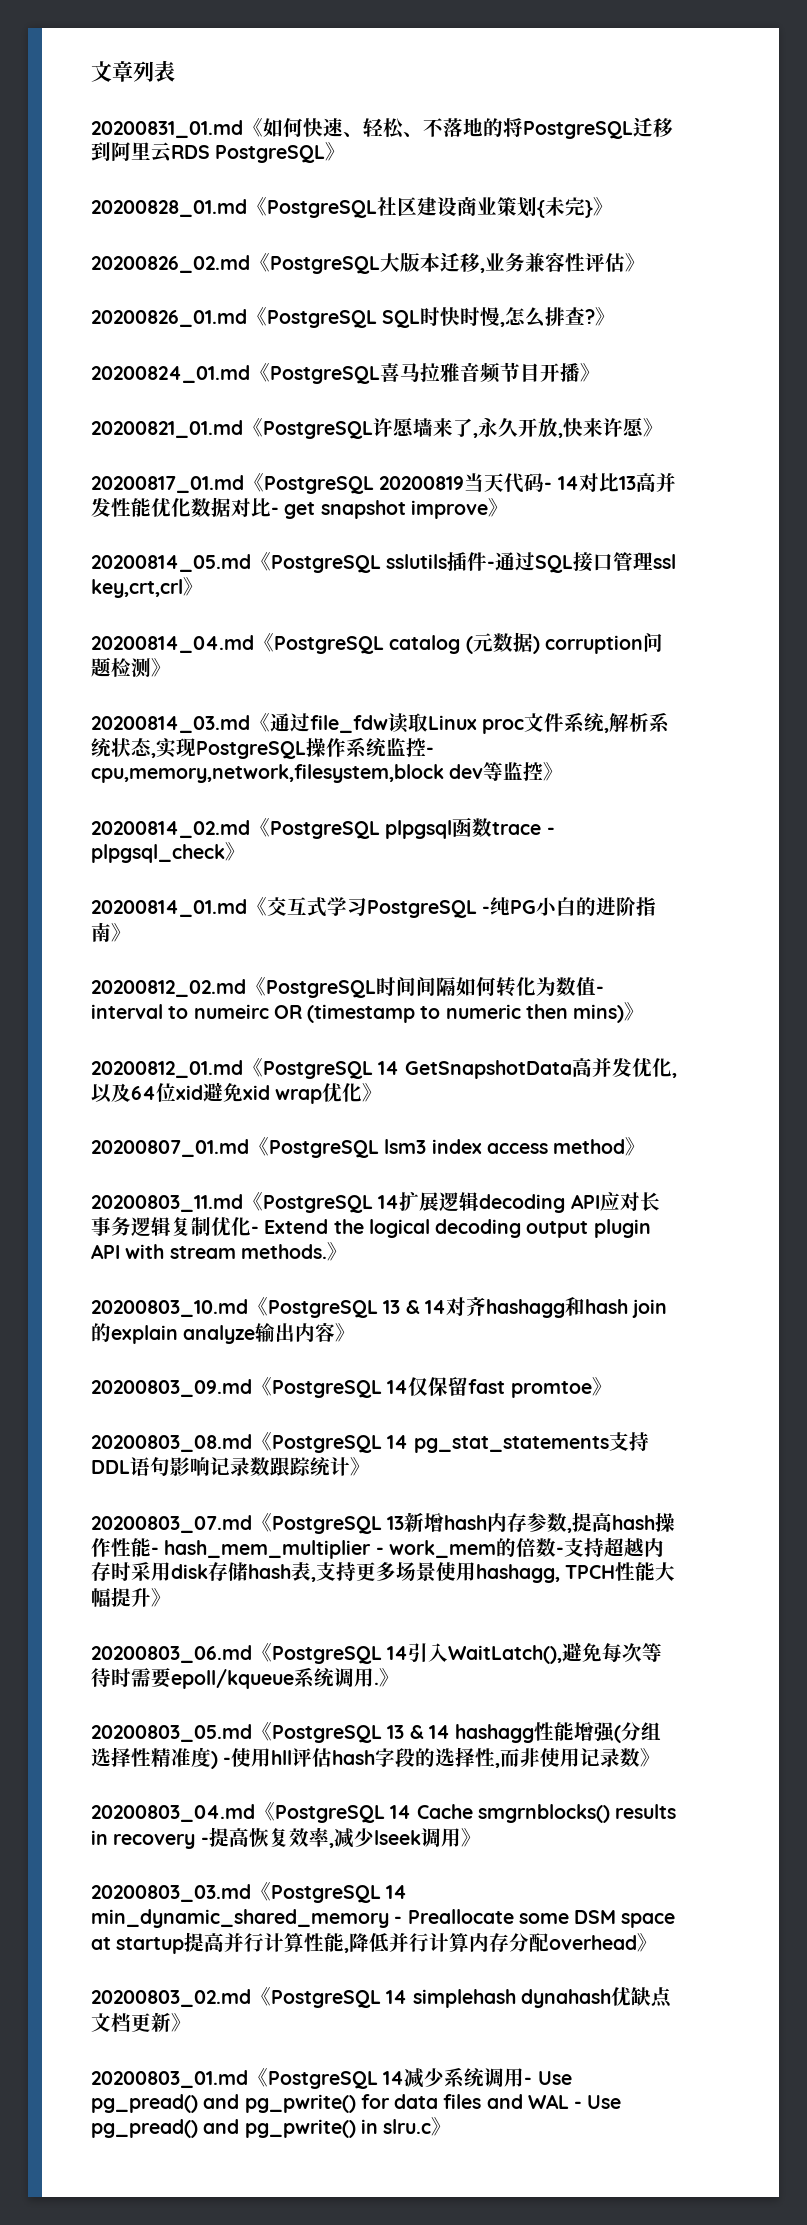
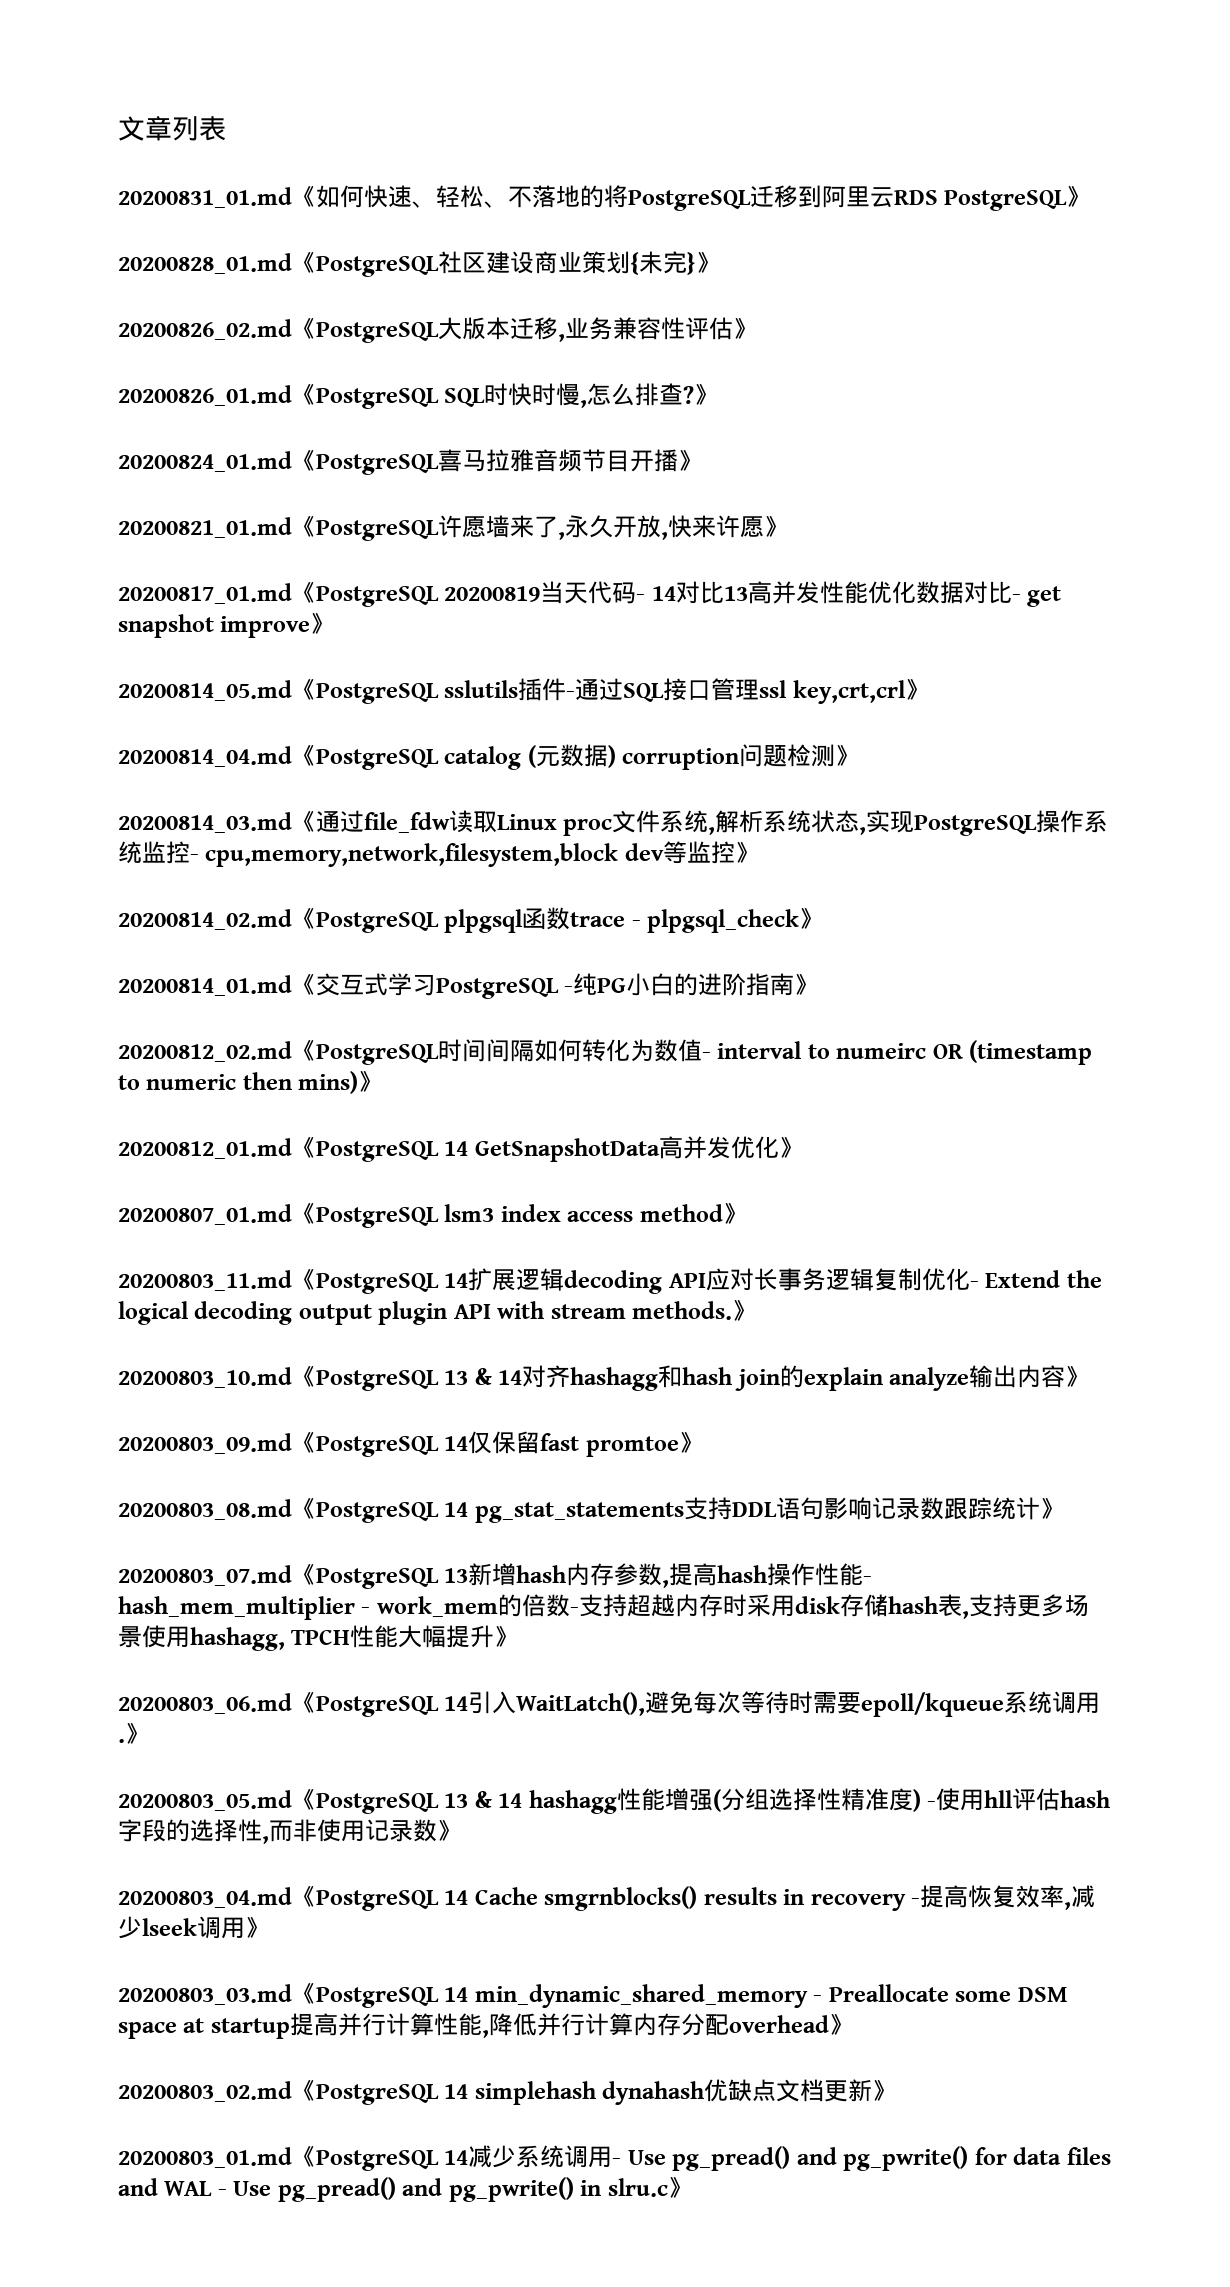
[671,1073,677,1078] [91,1082,363,1104] ,以及64位xid避免xid wrap优化 -> (779, 1147) none

